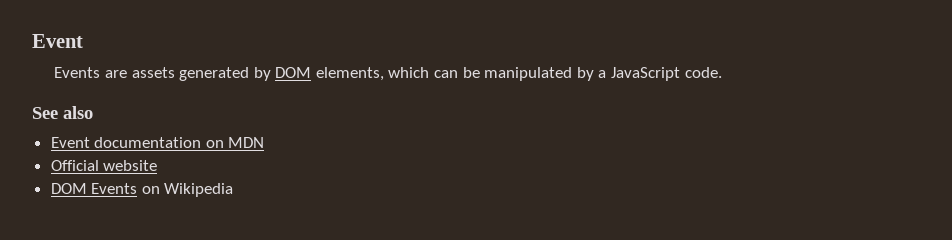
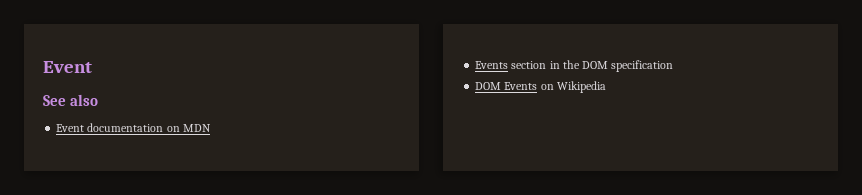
[32,34,83,48] [54,67,722,81] Event // Events are assets generated by DOM elements, which can be manipulated by a JavaScript code. -> [43,61,92,73] Event
[50,160,158,171] Official website -> [475,60,674,72] Events section in the DOM specification

